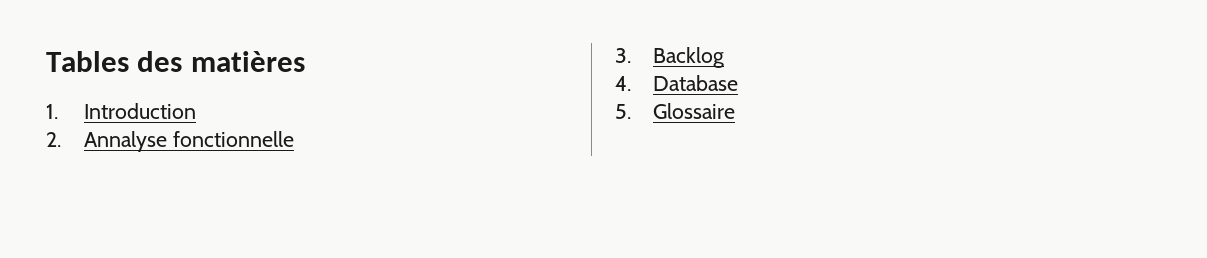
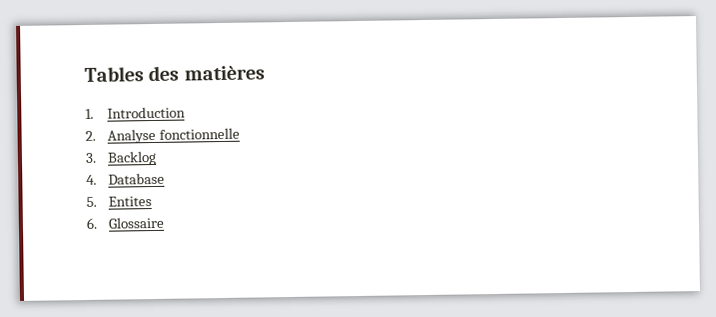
[84,131,168,152] Annalyse -> [107,128,157,144] Analyse
(631, 111) none -> [108,196,153,207] [86,217,98,229] Entites // 6.

